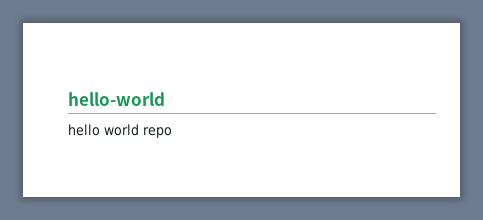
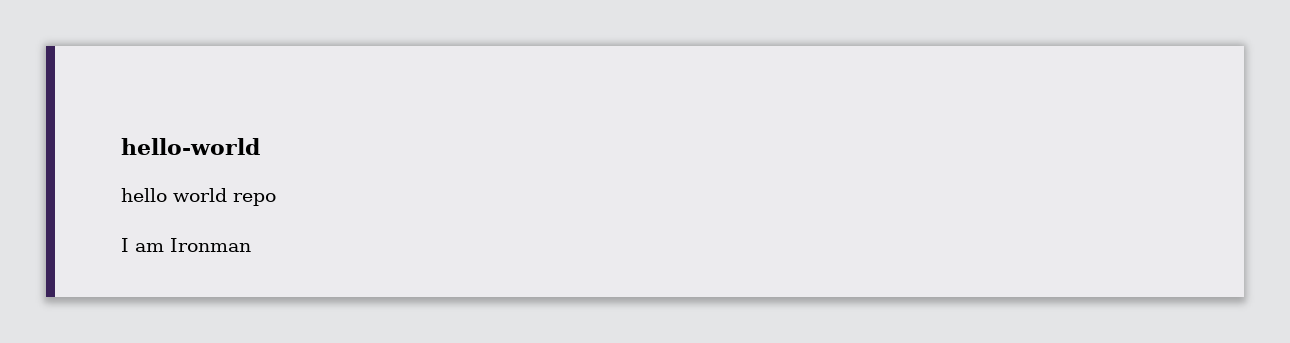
(172, 132) none -> [121,238,251,252] // I am Ironman

